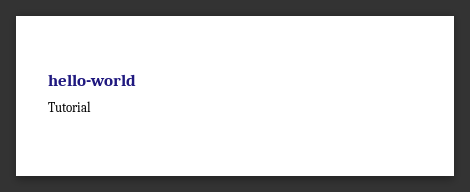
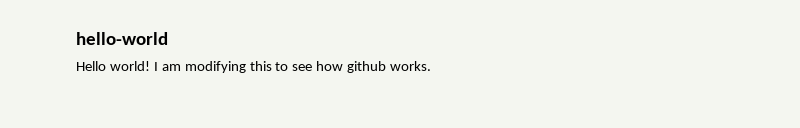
[48,101,91,112] Tutorial -> [76,61,432,73] Hello world! I am modifying this to see how github works.

